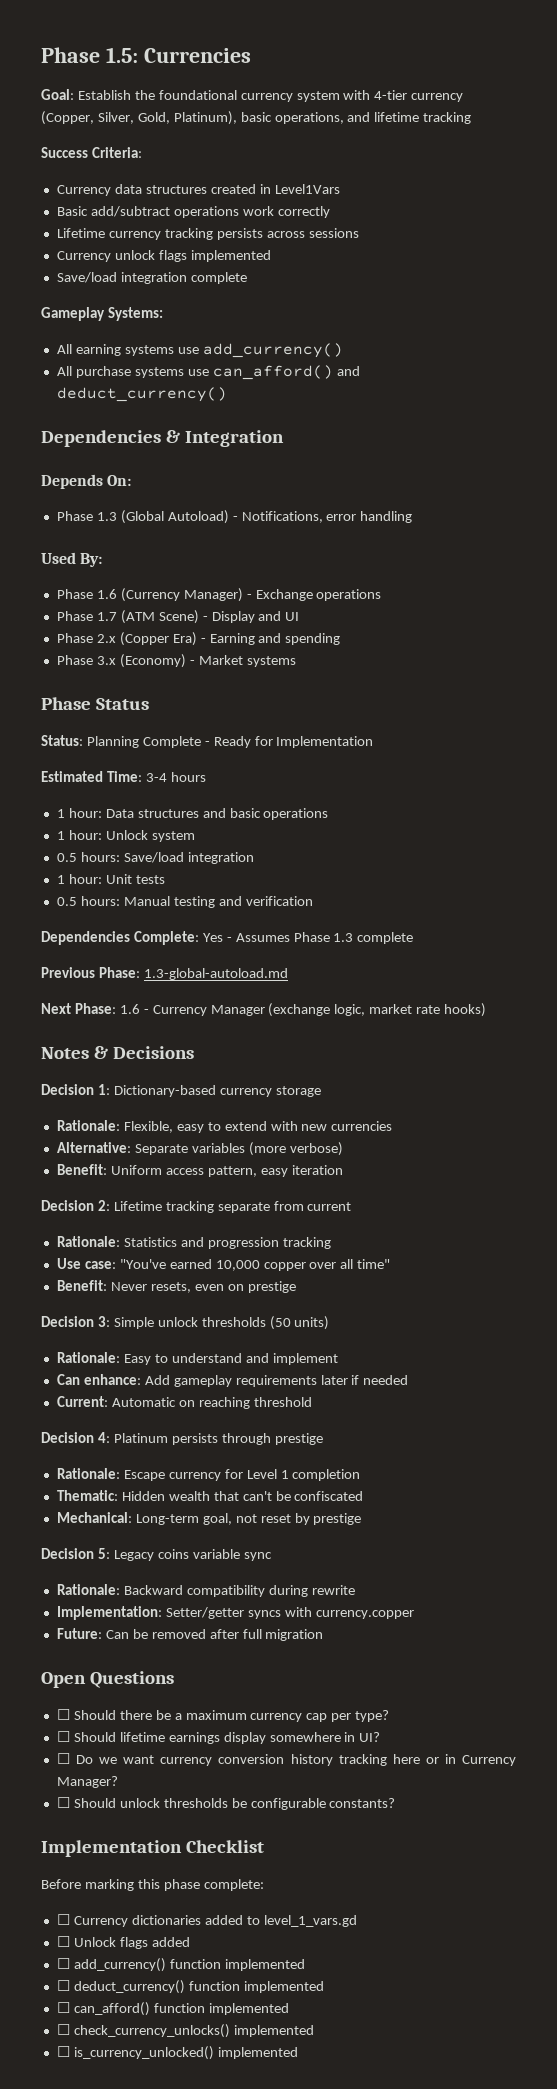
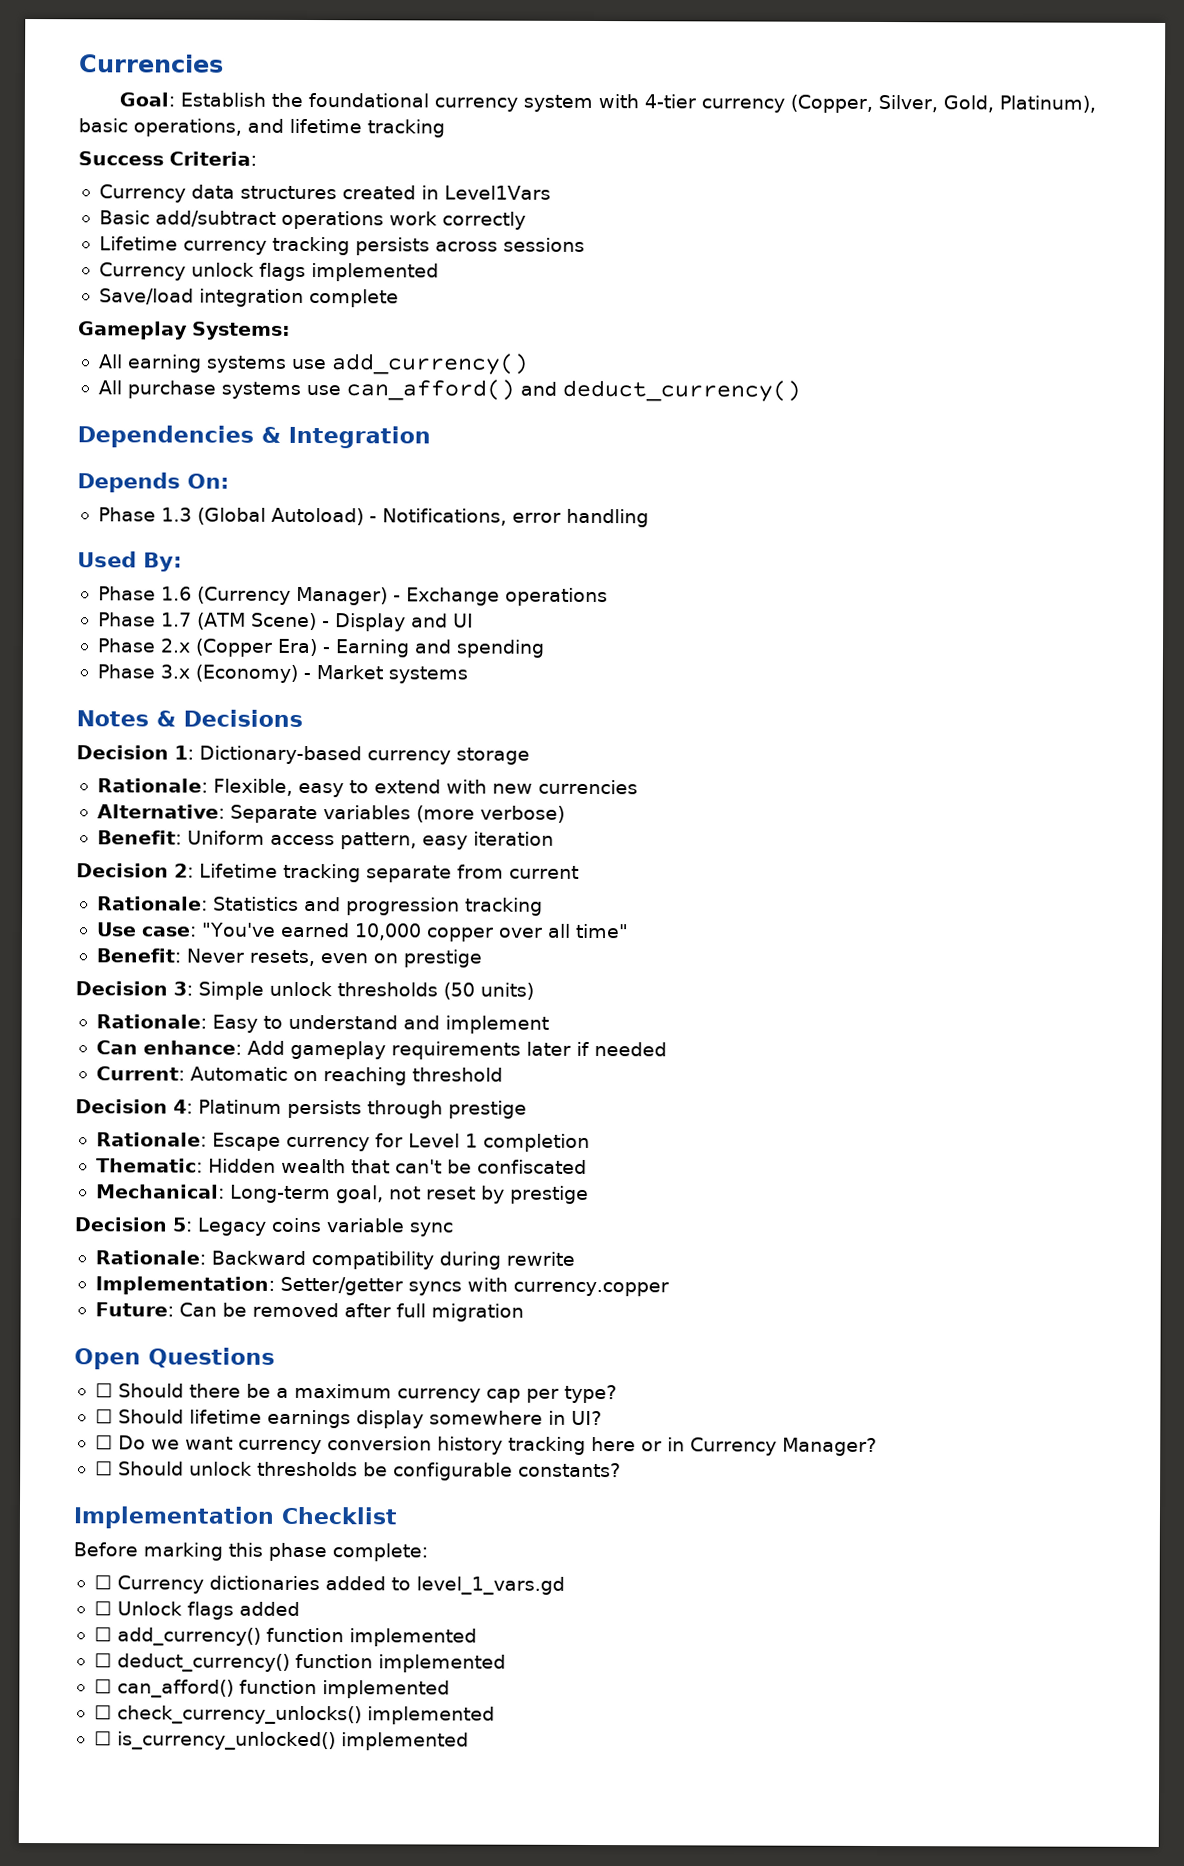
[41,47,138,63] Phase 1.5: -> (79, 63) none
[41,697,149,710] [41,735,374,748] [41,771,206,782] [56,808,329,820] [56,830,195,842] [56,852,254,864] [56,874,165,884] [56,896,313,908] [41,931,414,945] [41,967,288,980] [41,1003,487,1017] // Phase Status // Status: Planning Complete - Ready for Implementation // Estimated Time: 3-4 hours // 1 hour: Data structures and basic operations // 1 hour: Unlock system // 0.5 hours: Save/load integration // 1 hour: Unit tests // 0.5 hours: Manual testing and verification // Dependencies Complete: Yes - Assumes Phase 1.3 complete // Previous Phase: 1.3-global-autoload.md // Next Phase: 1.6 - Currency Manager (exchange logic, market rate hooks) -> (468, 675) none

